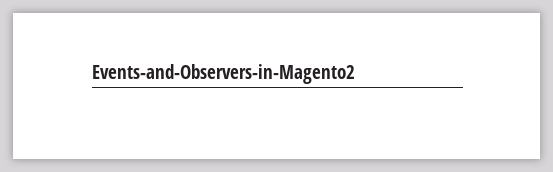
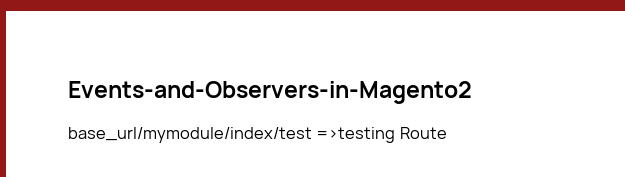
(355, 74) none -> [68,127,447,143] // base_url/mymodule/index/test =>testing Route

